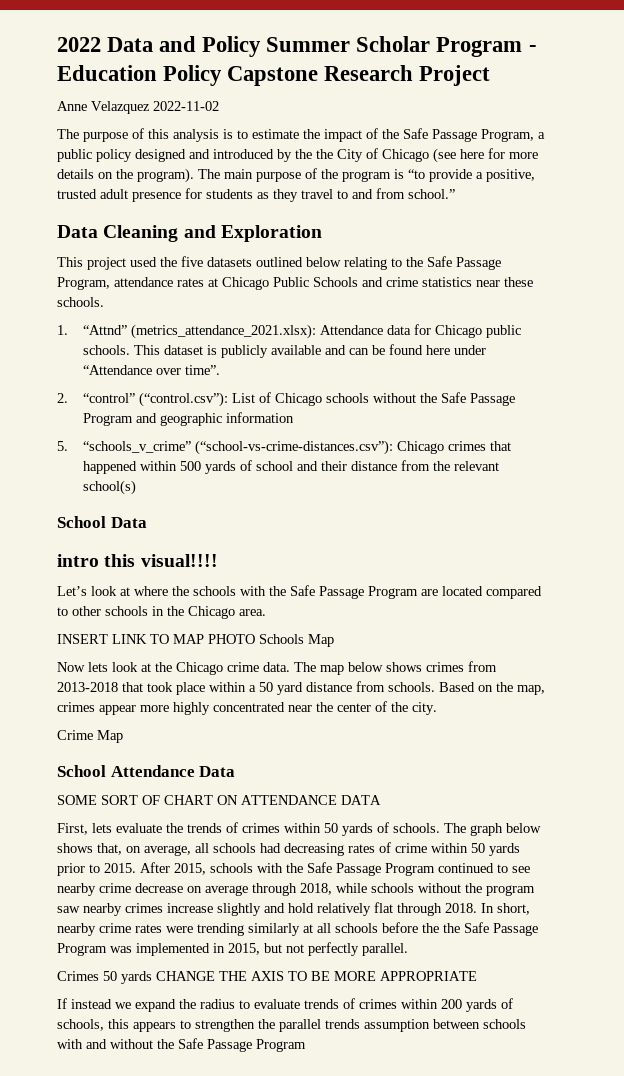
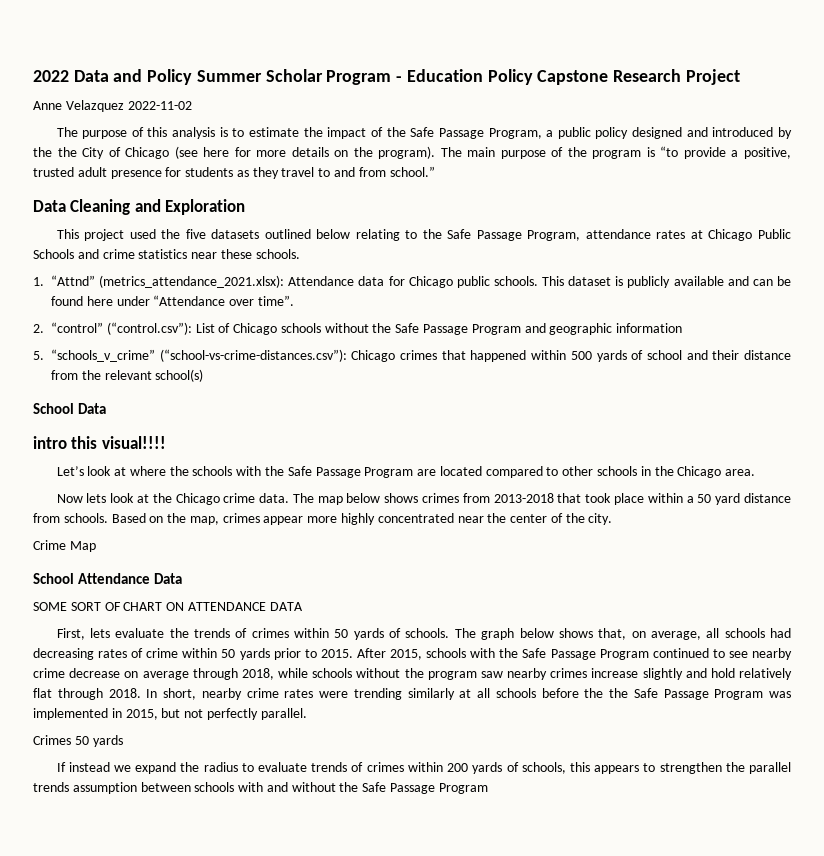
[57,634,334,647] // INSERT LINK TO MAP PHOTO Schools Map -> (756, 472) none
[156,971,477,981] CHANGE THE AXIS TO BE MORE APPROPRIATE -> (123, 741) none

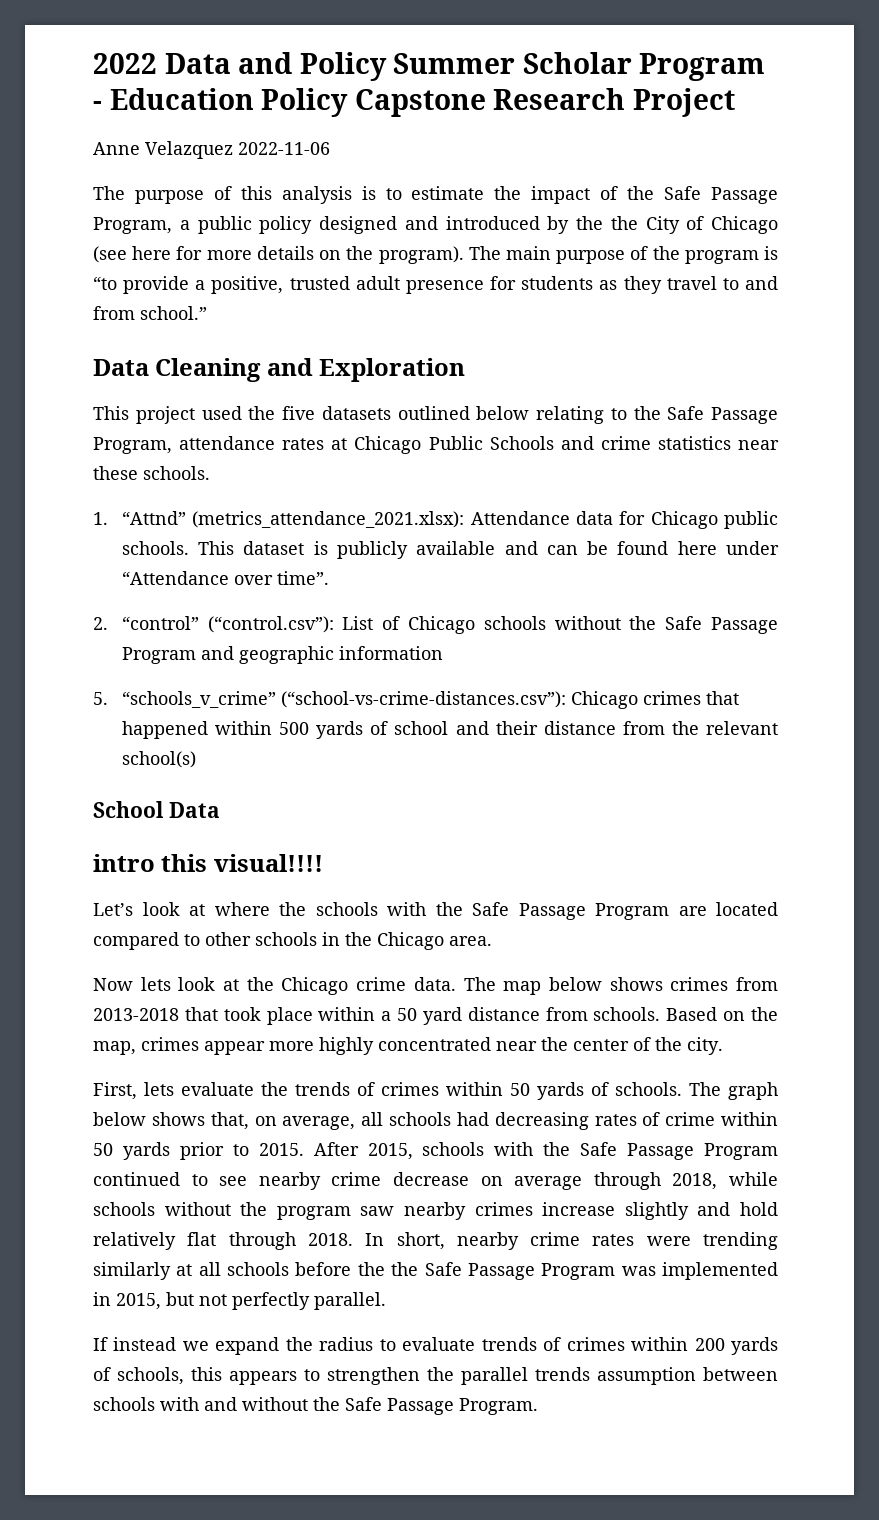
[127,101,192,110] 2022-11-02 -> [238,142,330,155] 2022-11-06
[33,540,96,552] [33,573,183,584] [33,602,303,611] // Crime Map // School Attendance Data // SOME SORT OF CHART ON ATTENDANCE DATA -> (723, 1046) none
[33,735,123,747] // Crimes 50 yards -> (386, 1301) none
[438,783,488,794] Program -> [459,1398,538,1415] Program.

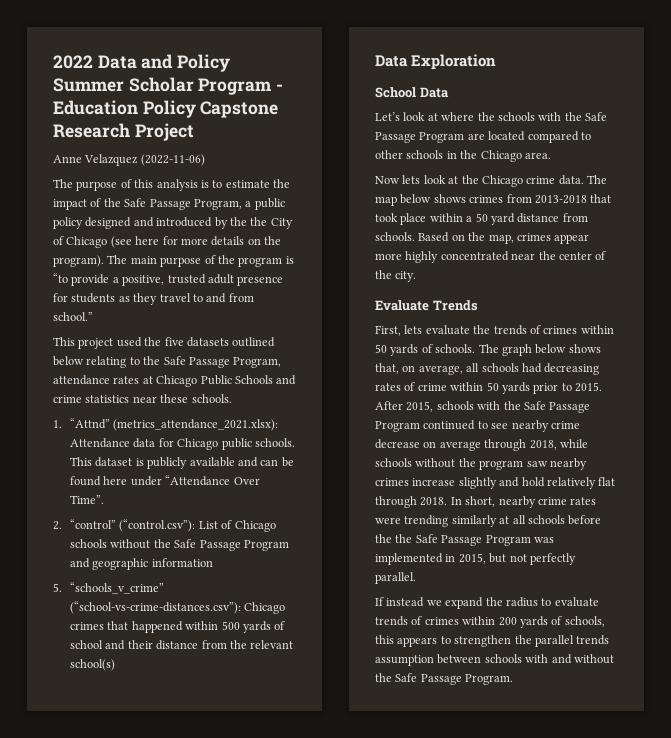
[238,142,330,155] 2022-11-06 -> [140,154,205,166] (2022-11-06)
[93,358,466,382] // Data Cleaning and Exploration -> (93, 316) none
[233,571,329,585] over time”. -> [233,477,260,485] [70,495,105,504] Over Time”.
(196, 759) none -> [375,54,497,70] // Data Exploration
[93,854,323,872] // intro this visual!!!! -> (449, 92) none
(723, 1046) none -> [375,300,478,311] // Evaluate Trends

